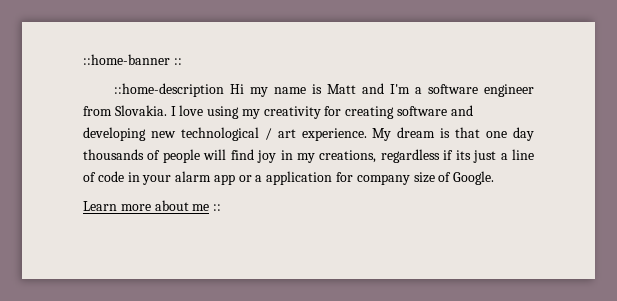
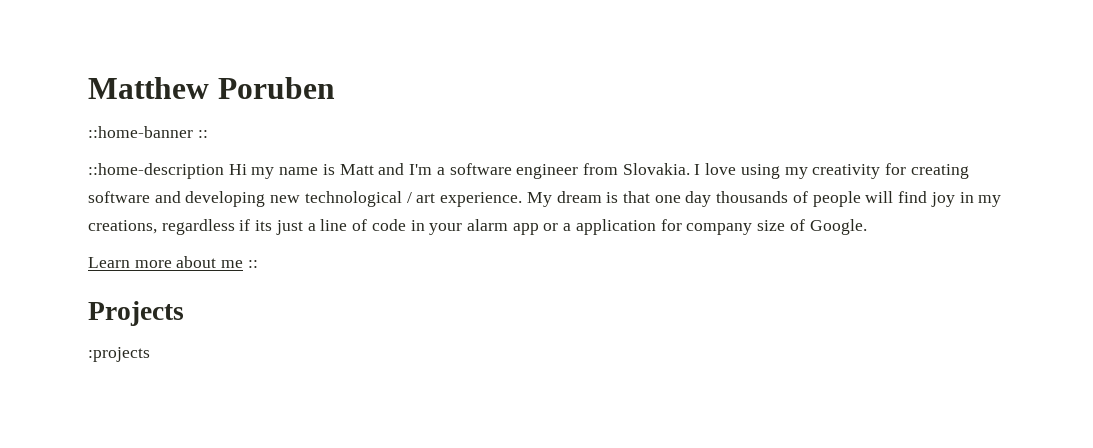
(83, 59) none -> [88,77,335,99] Matthew Poruben //
(222, 207) none -> [88,301,184,326] [88,347,150,362] // Projects // :projects

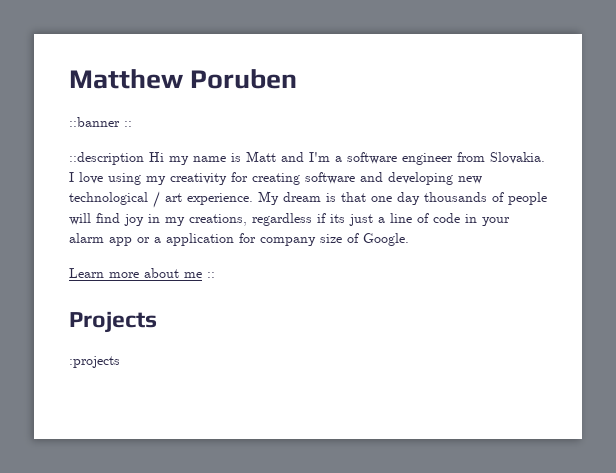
[88,126,208,138] [88,163,224,179] ::home-banner :: // ::home-description -> [69,117,132,127] [69,152,144,165] ::banner :: // ::description

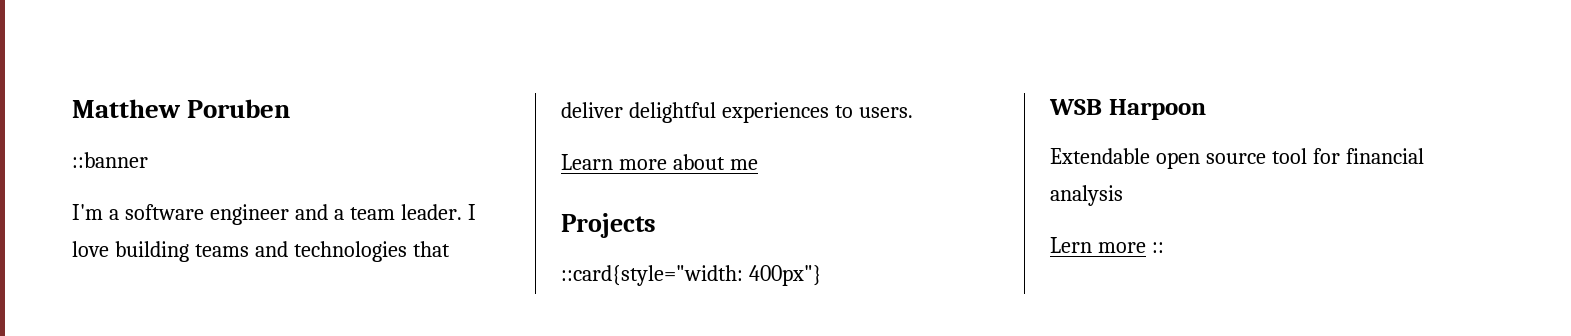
[124,121,132,127] [69,151,545,165] [69,172,482,185] [69,191,547,208] [69,213,510,226] [69,233,409,246] :: // ::description Hi my name is Matt and I'm a software engineer from Slovakia. I love using my creativity for creating software and developing new technological / art experience. My dream is that one day thousands of people will find joy in my creations, regardless if its just a line of code in your alarm app or a application for company size of Google. -> [72,204,476,225] [72,241,450,262] [561,102,913,123] // I'm a software engineer and a team leader. I love building teams and technologies that deliver delightful experiences to users.
[207,272,215,278] :: -> (758, 164) none
[69,356,120,368] :projects -> [561,265,822,286] [1049,99,1206,120] [1050,148,1424,169] [1050,185,1123,206] [1050,237,1164,253] ::card{style="width: 400px"} // WSB Harpoon // Extendable open source tool for financial analysis // Lern more ::

